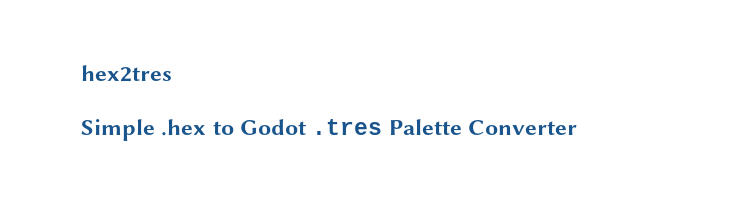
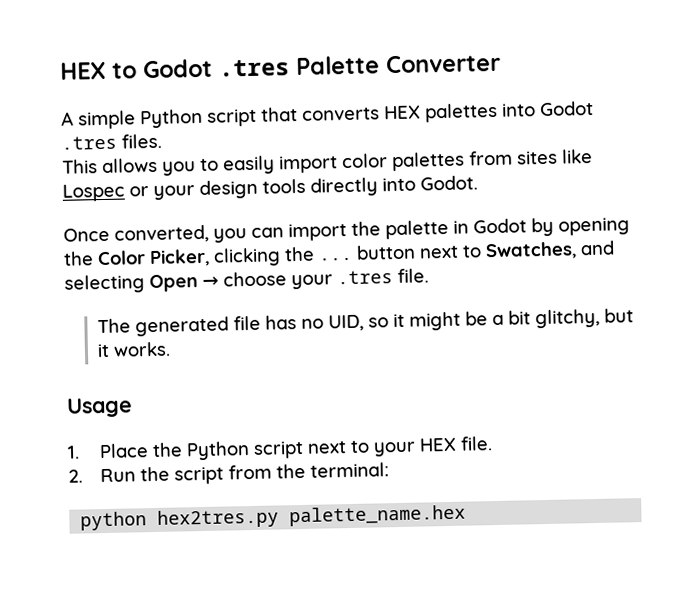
[81,65,172,82] [81,119,207,141] hex2tres // Simple .hex -> [60,61,106,80] HEX
(578, 127) none -> [61,100,594,130] [61,133,162,150] [62,148,593,176] [62,175,478,202] [63,217,630,244] [63,240,615,268] [64,268,429,294] [97,308,635,337] [97,341,172,358] [66,397,132,418] [67,436,494,461] [68,462,390,485] [80,504,467,531] // A simple Python script that converts HEX palettes into Godot .tres files. // This allows you to easily import color palettes from sites like Lospec or your design tools directly into Godot. // Once converted, you can import the palette in Godot by opening the Color Picker, clicking the ... button next to Swatches, and selecting Open → choose your .tres file. // The generated file has no UID, so it might be a bit glitchy, but it works. // Usage // 1. Place the Python script next to your HEX file. // 2. Run the script from the terminal: // python hex2tres.py palette_name.hex

